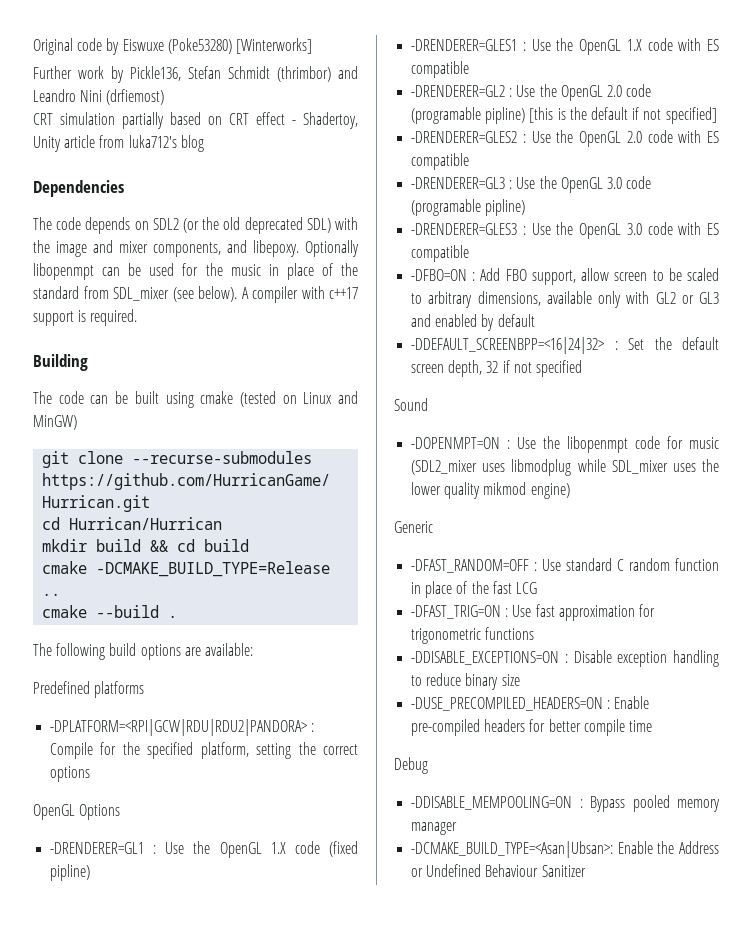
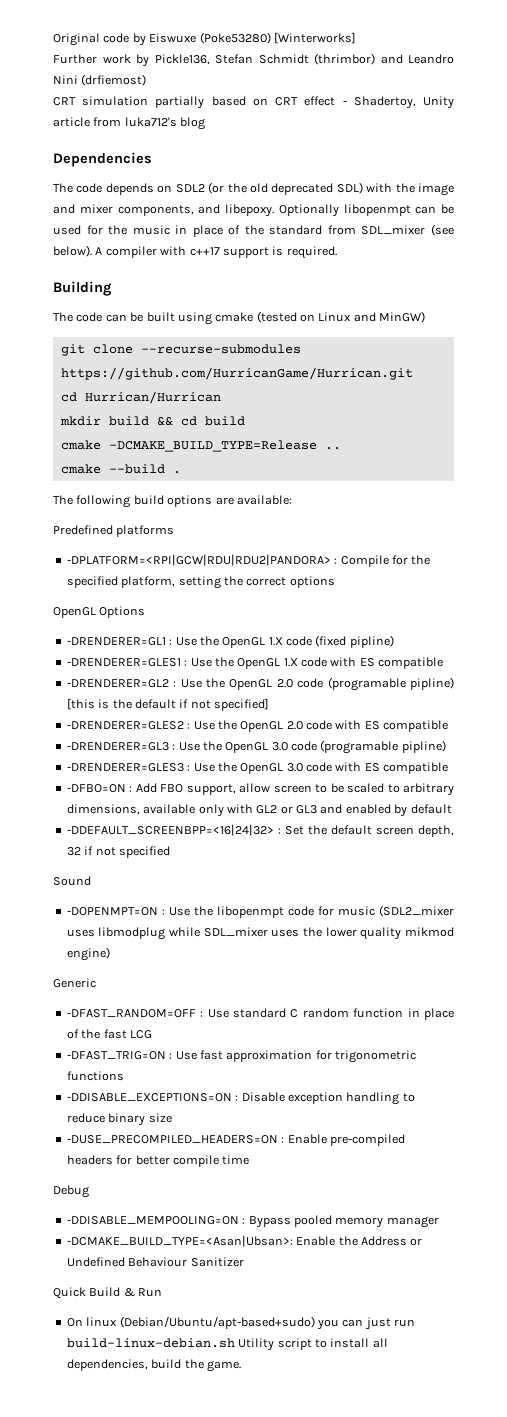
(586, 871) none -> [53,1287,163,1299] [66,1316,415,1330] [66,1338,388,1351] [66,1359,241,1372] // Quick Build & Run // On linux (Debian/Ubuntu/apt-based+sudo) you can just run build-linux-debian.sh Utility script to install all dependencies, build the game.

